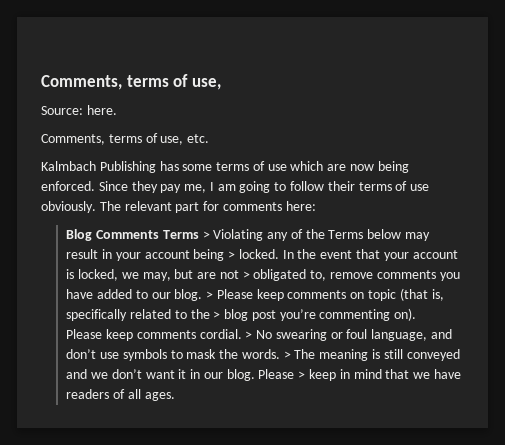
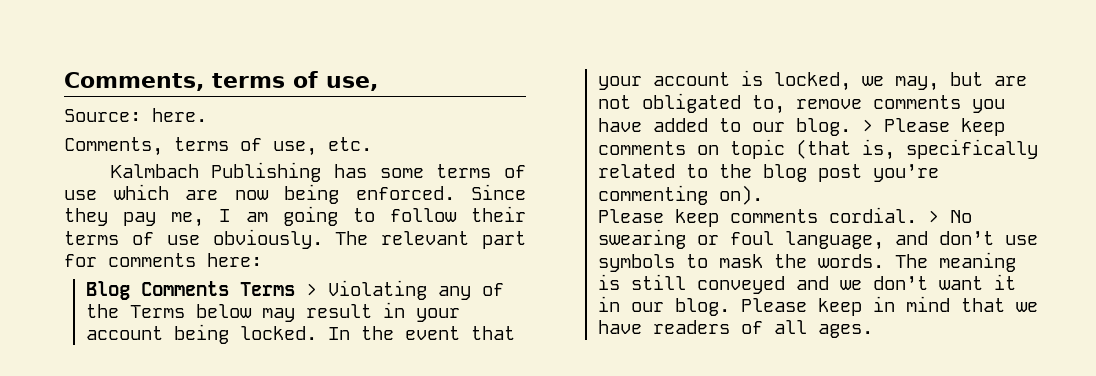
[228,251,236,259] > -> (229, 334) none
[242,271,250,279] > -> (631, 102) none
[213,311,221,319] > -> (752, 171) none
[283,351,291,359] > -> (884, 261) none
[298,371,306,379] > -> (807, 305) none

